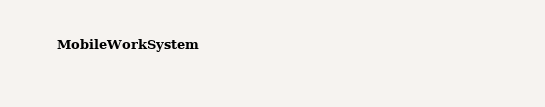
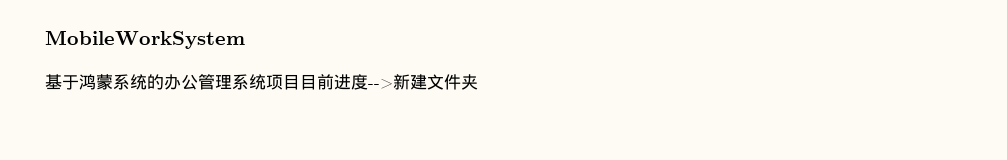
(199, 45) none -> [45,74,478,90] // 基于鸿蒙系统的办公管理系统项目目前进度-->新建文件夹

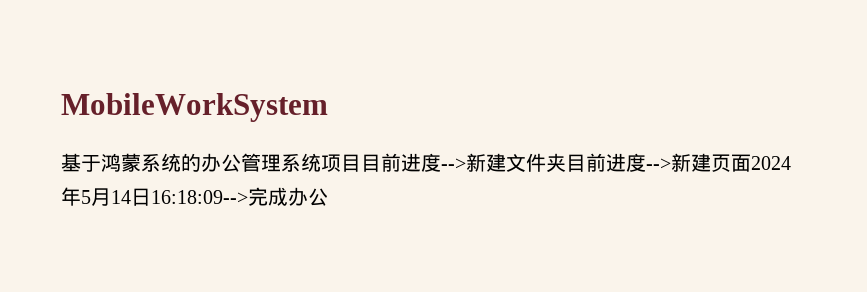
(478, 82) none -> [566,153,791,172] [61,187,328,206] 目前进度-->新建页面2024年5月14日16:18:09-->完成办公

